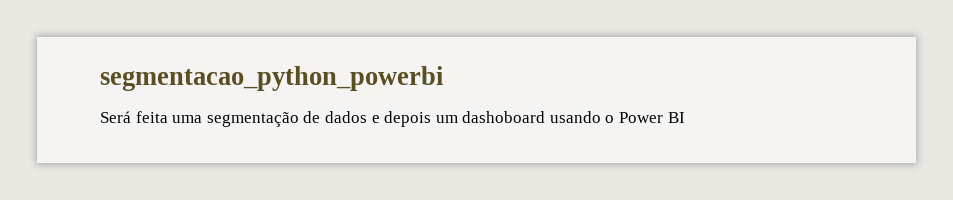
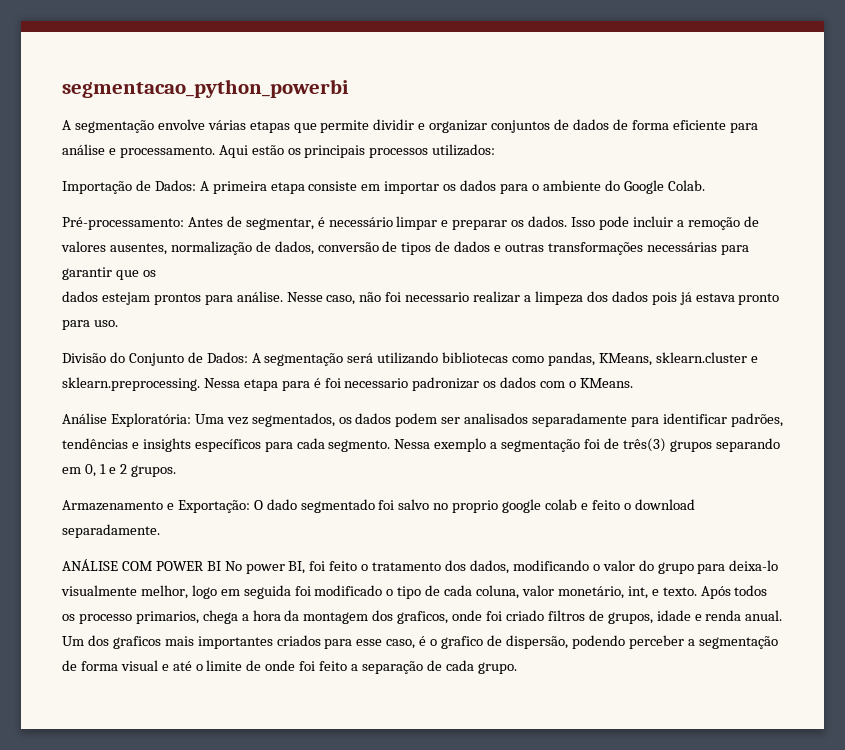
[100,111,685,127] Será feita uma segmentação de dados e depois um dashoboard usando o Power BI -> [62,119,758,133] [62,144,496,158] [62,180,705,194] [62,216,759,230] [61,241,749,255] [62,267,156,280] [62,291,780,305] [62,320,118,330] [62,352,758,366] [62,377,633,391] [62,413,783,427] [62,438,780,452] [62,464,176,477] [62,499,695,513] [62,524,160,538] [62,559,779,574] [61,585,768,599] [62,610,783,624] [62,635,778,649] [62,660,517,674] A segmentação envolve várias etapas que permite dividir e organizar conjuntos de dados de forma eficiente para análise e processamento. Aqui estão os principais processos utilizados: // Importação de Dados: A primeira etapa consiste em importar os dados para o ambiente do Google Colab. // Pré-processamento: Antes de segmentar, é necessário limpar e preparar os dados. Isso pode incluir a remoção de valores ausentes, normalização de dados, conversão de tipos de dados e outras transformações necessárias para garantir que os // dados estejam prontos para análise. Nesse caso, não foi necessario realizar a limpeza dos dados pois já estava pronto para uso. // Divisão do Conjunto de Dados: A segmentação será utilizando bibliotecas como pandas, KMeans, sklearn.cluster e sklearn.preprocessing. Nessa etapa para é foi necessario padronizar os dados com o KMeans. // Análise Exploratória: Uma vez segmentados, os dados podem ser analisados separadamente para identificar padrões, tendências e insights específicos para cada segmento. Nessa exemplo a segmentação foi de três(3) grupos separando em 0, 1 e 2 grupos. // Armazenamento e Exportação: O dado segmentado foi salvo no proprio google colab e feito o download separadamente. // ANÁLISE COM POWER BI No power BI, foi feito o tratamento dos dados, modificando o valor do grupo para deixa-lo visualmente melhor, logo em seguida foi modificado o tipo de cada coluna, valor monetário, int, e texto. Após todos os processo primarios, chega a hora da montagem dos graficos, onde foi criado filtros de grupos, idade e renda anual. Um dos graficos mais importantes criados para esse caso, é o grafico de dispersão, podendo perceber a segmentação de forma visual e até o limite de onde foi feito a separação de cada grupo.

